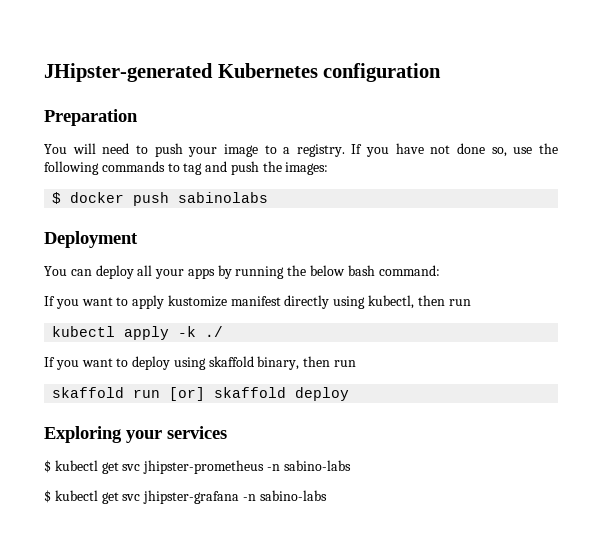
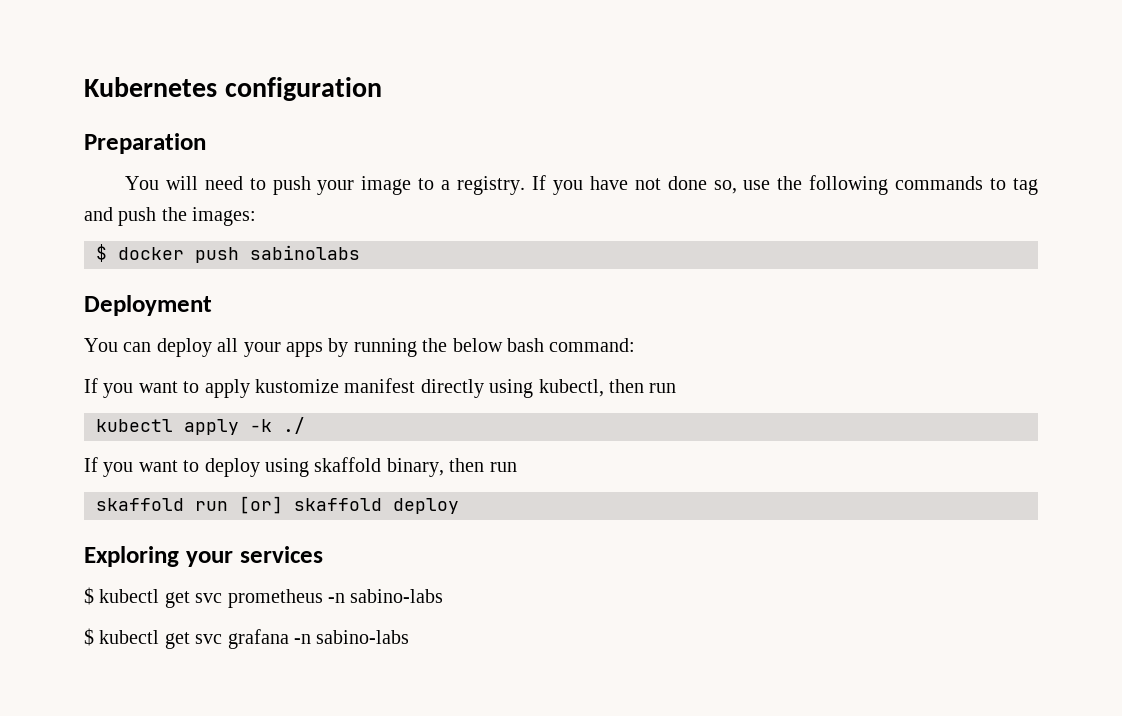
[44,63,213,82] JHipster-generated -> (84, 87) none
[143,460,265,474] jhipster-prometheus -> [227,589,323,608] prometheus
[143,490,240,504] jhipster-grafana -> [227,629,289,649] grafana

